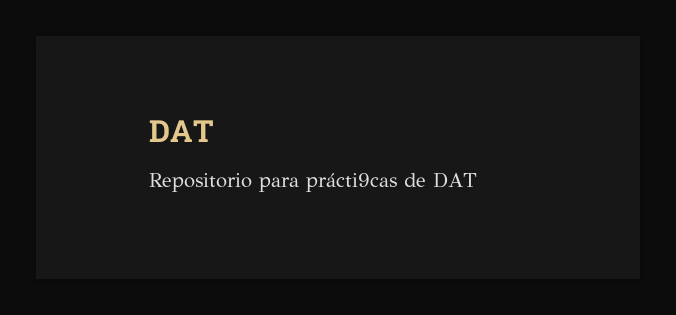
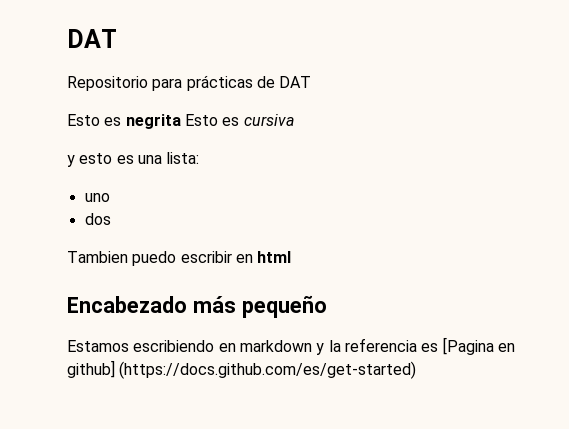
[306,173,397,192] prácti9cas -> [186,75,253,91] prácticas
(477, 180) none -> [67,114,294,129] [67,152,200,167] [84,193,110,202] [84,213,111,225] [67,251,292,266] [67,295,327,318] [67,337,515,355] [67,360,417,379] // Esto es negrita Esto es cursiva // y esto es una lista: // uno // dos // Tambien puedo escribir en html // Encabezado más pequeño // Estamos escribiendo en markdown y la referencia es [Pagina en github] (https://docs.github.com/es/get-started)

